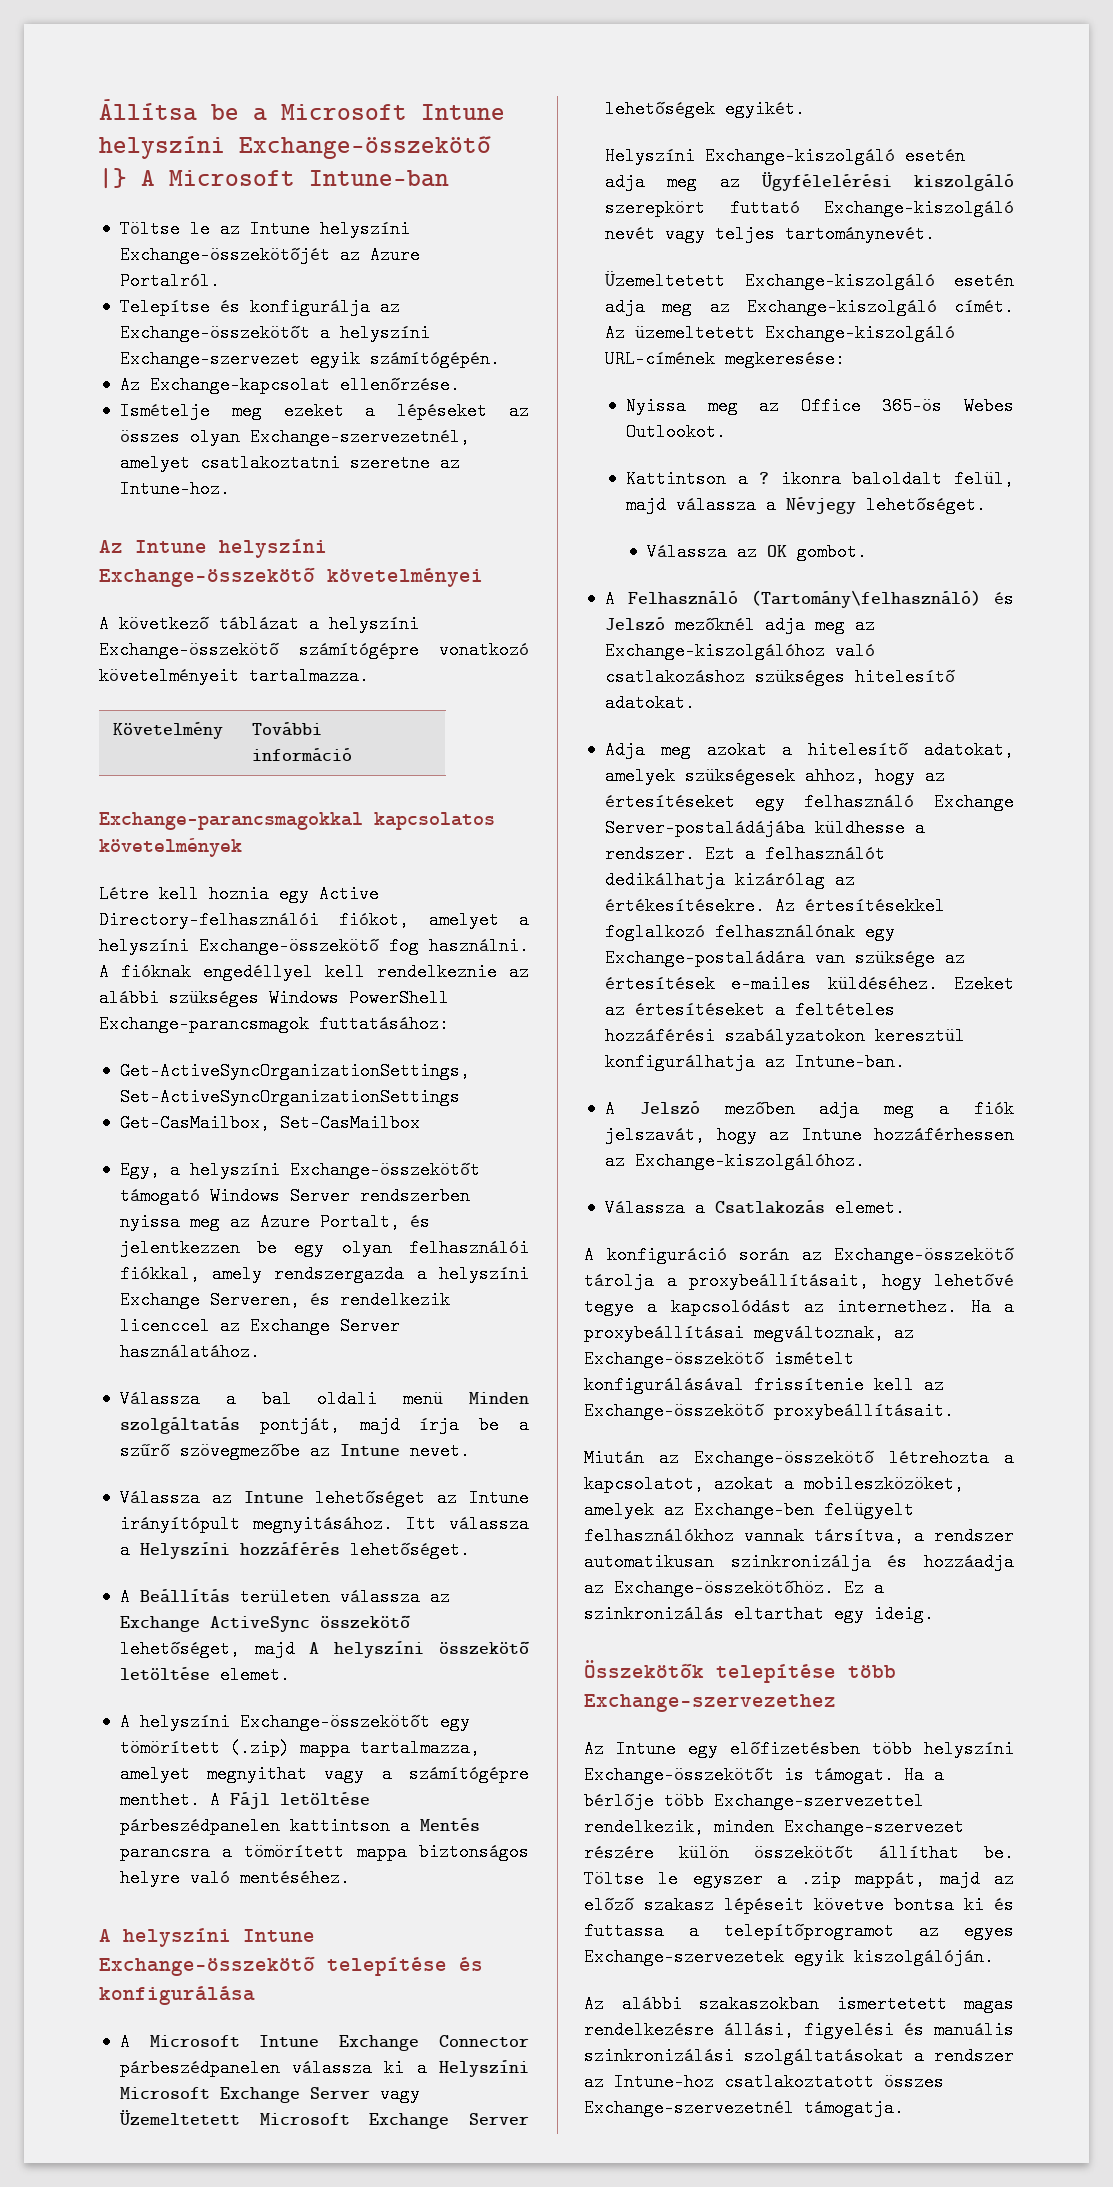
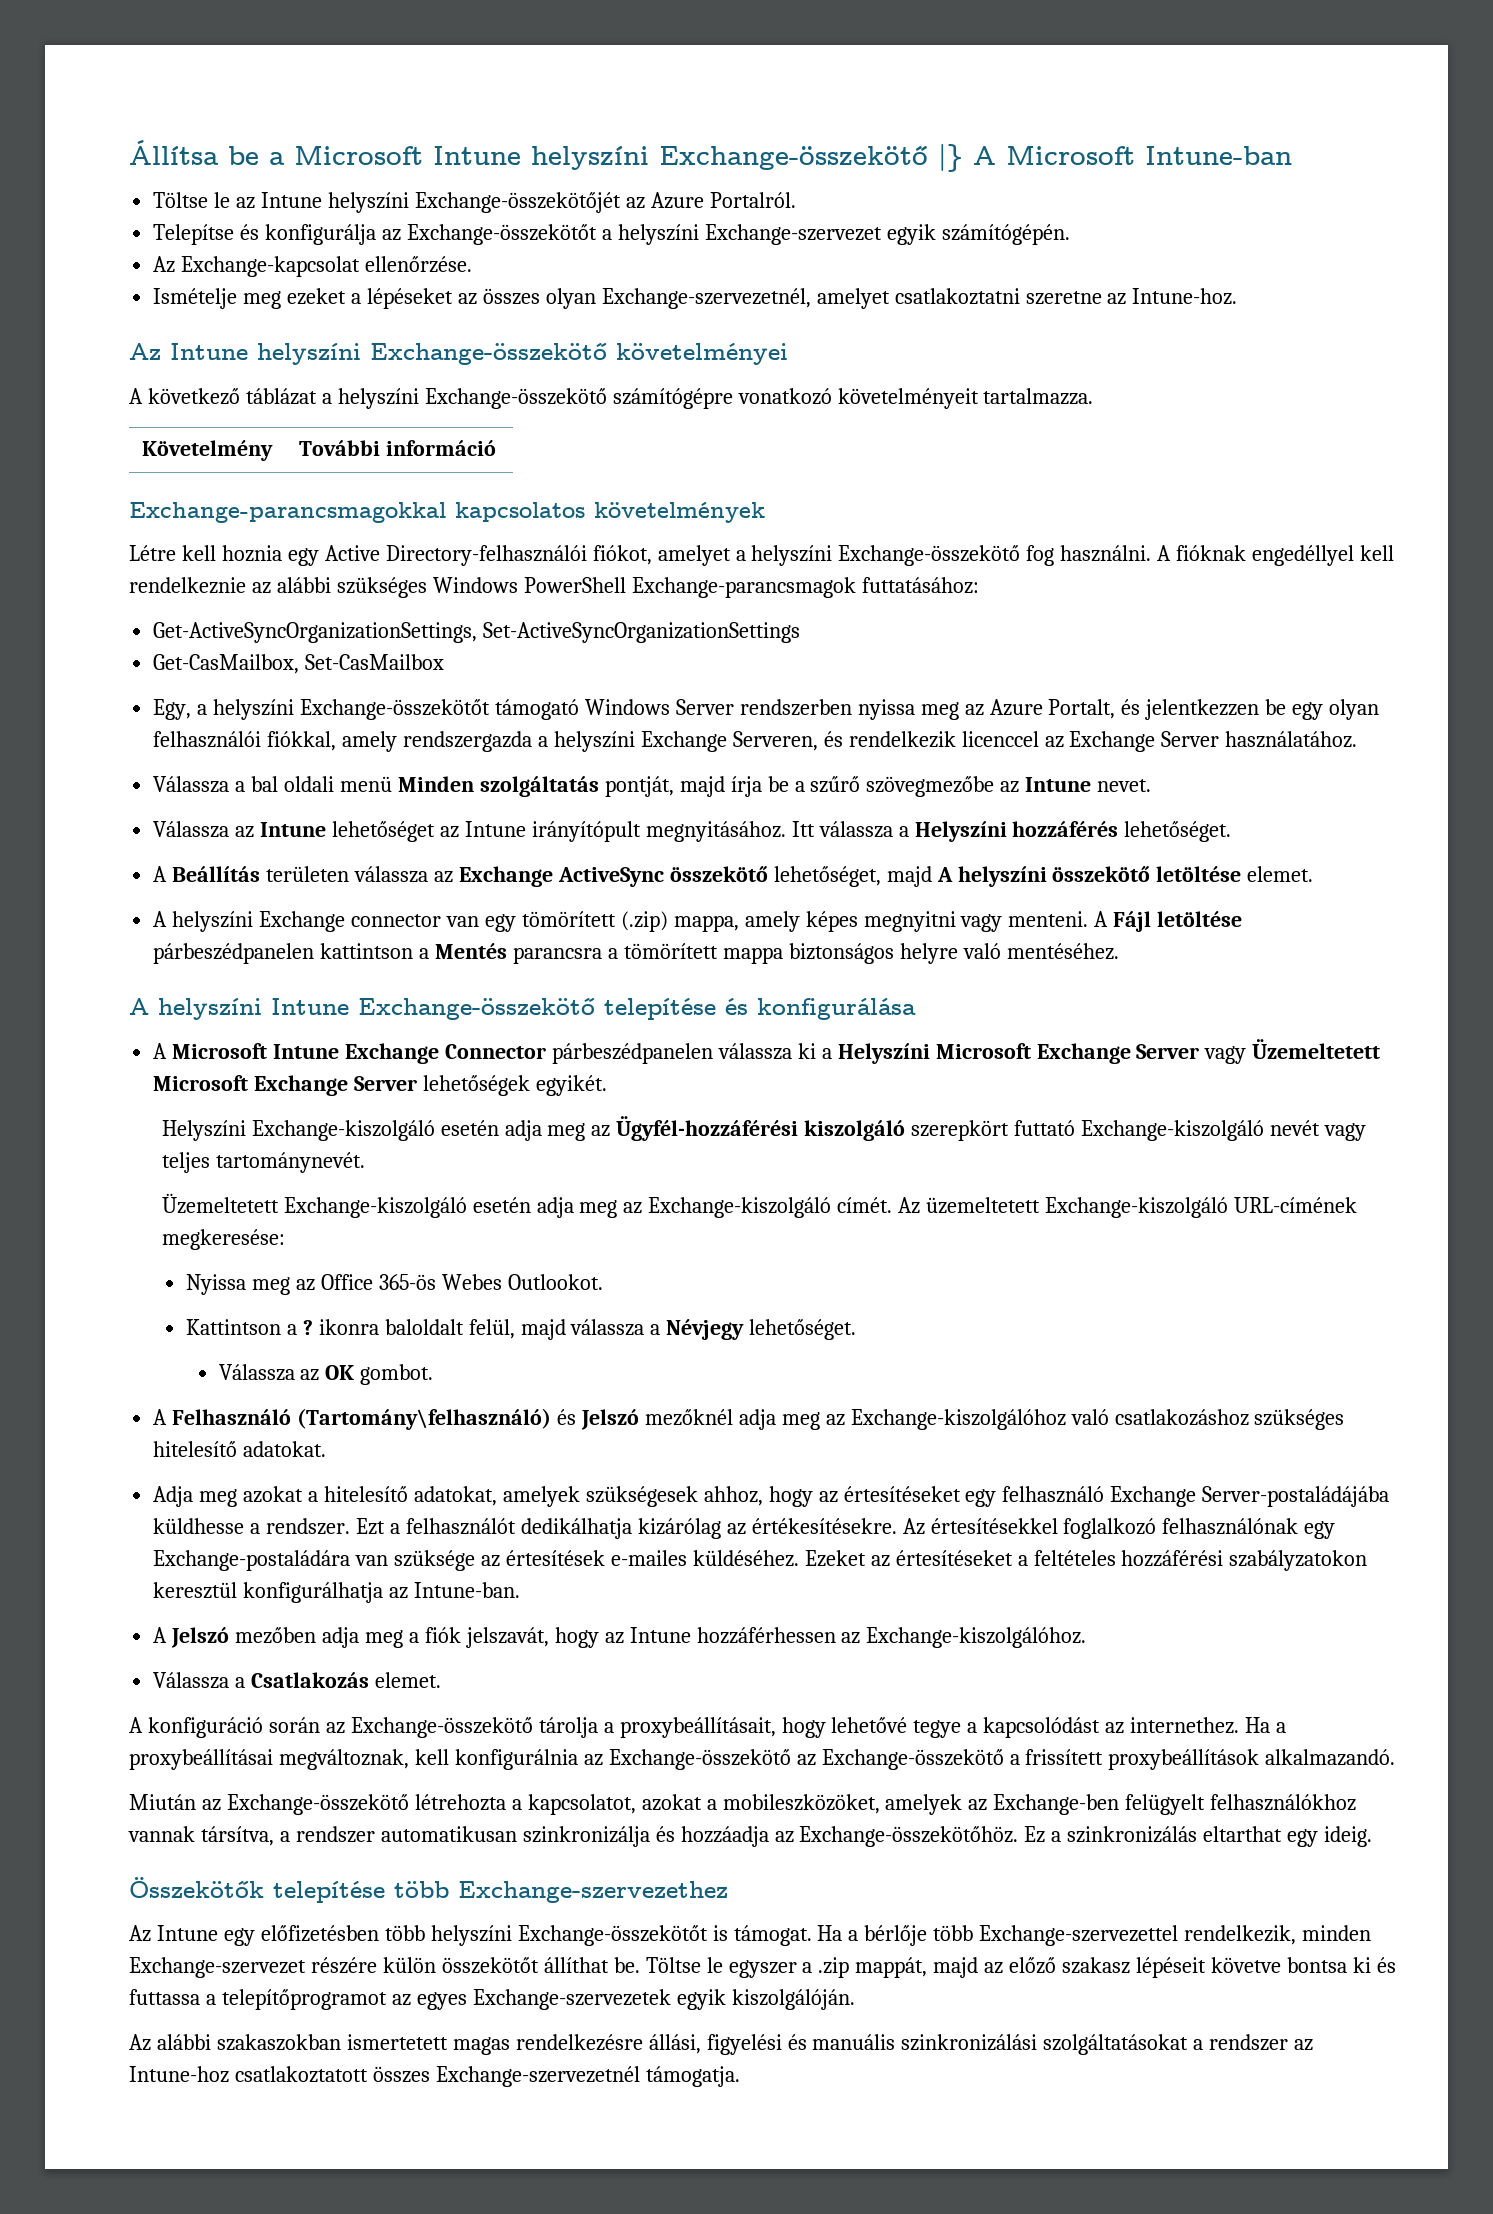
[239,1713,470,1731] [119,1739,480,1757] [119,1765,529,1783] [119,1791,200,1809] Exchange-összekötőt egy tömörített (.zip) mappa tartalmazza, amelyet megnyithat vagy a számítógépre menthet. -> [259,911,1089,932] Exchange connector van egy tömörített (.zip) mappa, amely képes megnyitni vagy menteni.
[760,172,892,191] Ügyfélelérési -> [616,1116,799,1141] Ügyfél-hozzáférési
[894,1324,914,1342] [584,1350,854,1368] [584,1376,944,1394] [584,1402,954,1420] az Exchange-összekötő ismételt konfigurálásával frissítenie kell az Exchange-összekötő proxybeállításait. -> [414,1749,1396,1770] kell konfigurálnia az Exchange-összekötő az Exchange-összekötő a frissített proxybeállítások alkalmazandó.

